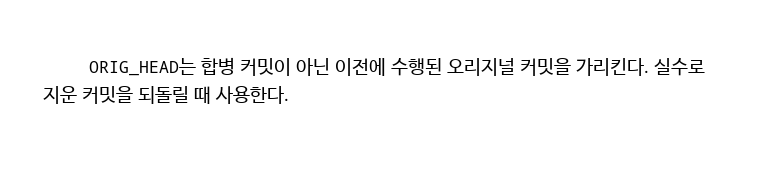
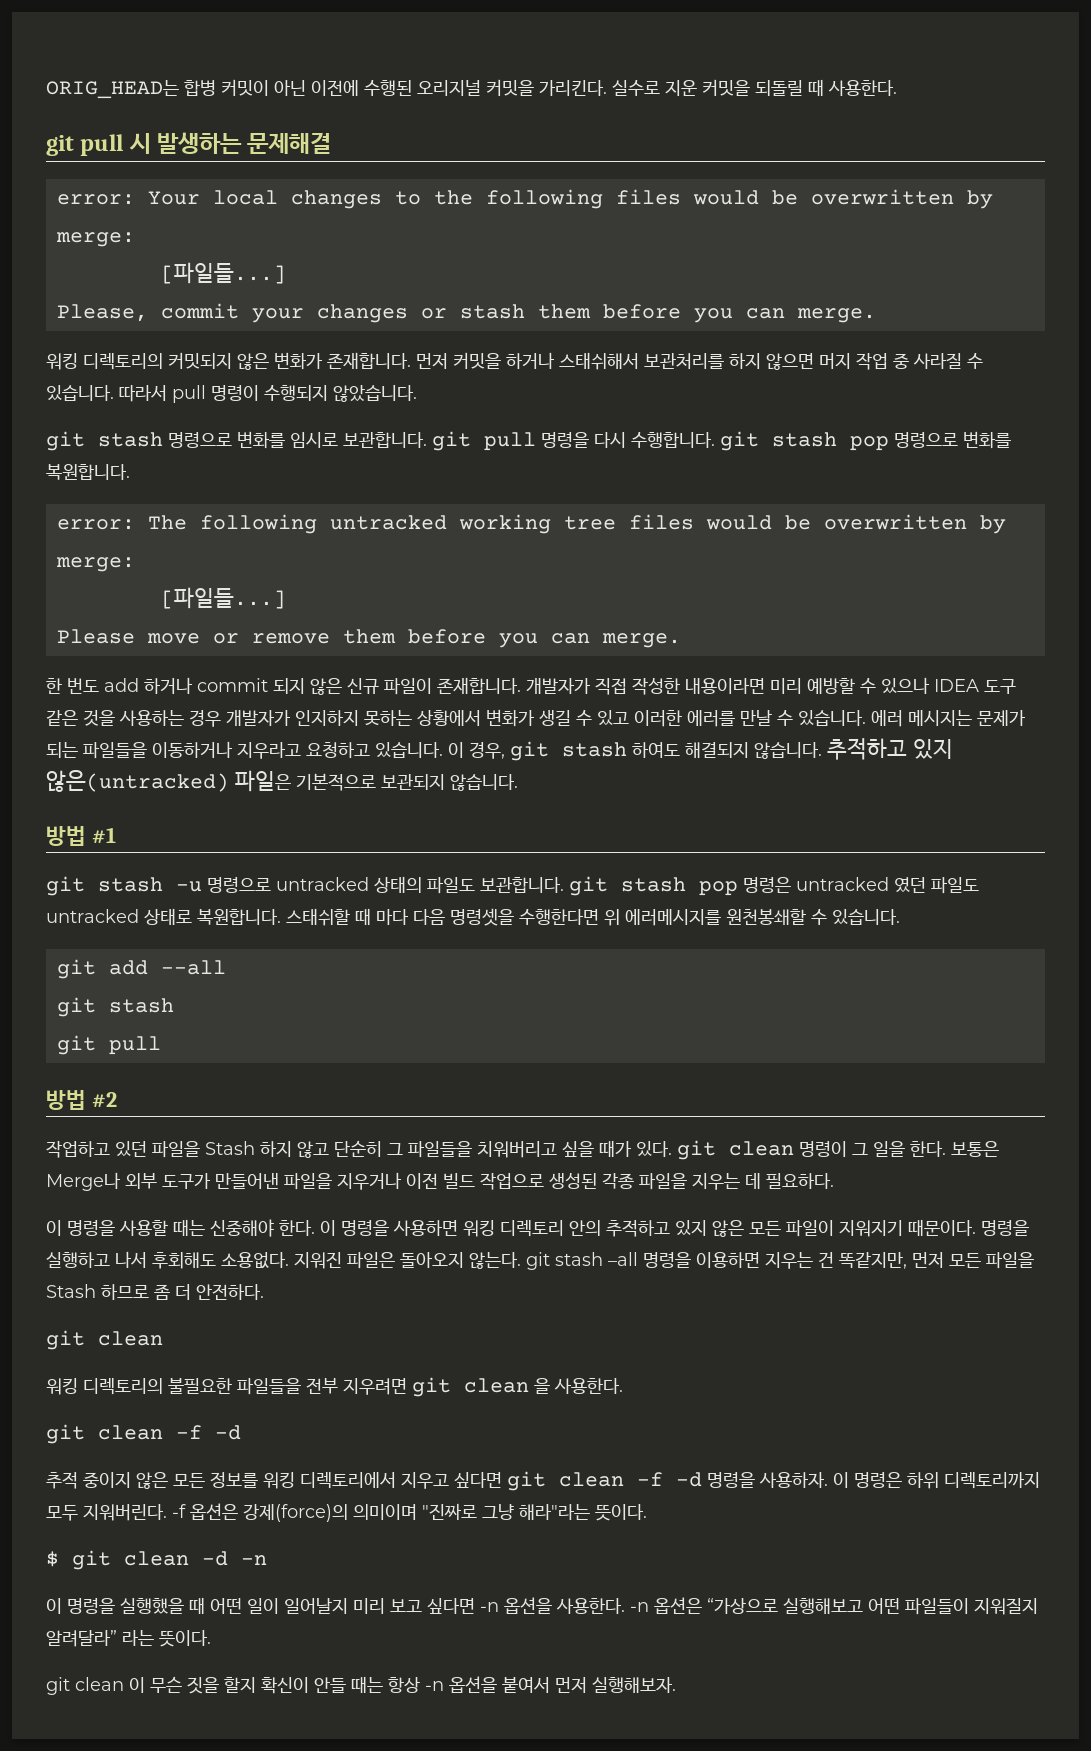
(289, 95) none -> [46,132,332,156] [56,189,993,209] [55,232,135,247] [160,262,286,284] [56,303,876,323] [46,352,983,370] [46,385,417,403] [46,431,1011,451] [46,464,130,480] [56,514,1006,534] [55,557,135,572] [160,587,286,609] [56,629,681,648] [46,677,1016,695] [46,709,1026,727] [46,738,953,761] [46,770,518,792] [46,826,116,846] [46,876,979,896] [46,908,900,926] [56,959,226,979] [56,997,174,1017] [56,1035,161,1055] [46,1090,117,1110] [46,1140,999,1160] [46,1172,834,1191] [46,1219,1029,1237] [46,1251,1034,1270] [46,1284,264,1300] [46,1330,163,1350] [46,1377,623,1397] [46,1424,241,1444] [46,1471,1040,1491] [46,1503,647,1522] [46,1550,267,1570] [46,1597,1038,1615] [46,1630,211,1647] [46,1676,676,1695] // git pull 시 발생하는 문제해결 // error: Your local changes to the following files would be overwritten by merge: // [파일들...] // Please, commit your changes or stash them before you can merge. // 워킹 디렉토리의 커밋되지 않은 변화가 존재합니다. 먼저 커밋을 하거나 스태쉬해서 보관처리를 하지 않으면 머지 작업 중 사라질 수 있습니다. 따라서 pull 명령이 수행되지 않았습니다. // git stash 명령으로 변화를 임시로 보관합니다. git pull 명령을 다시 수행합니다. git stash pop 명령으로 변화를 복원합니다. // error: The following untracked working tree files would be overwritten by merge: // [파일들...] // Please move or remove them before you can merge. // 한 번도 add 하거나 commit 되지 않은 신규 파일이 존재합니다. 개발자가 직접 작성한 내용이라면 미리 예방할 수 있으나 IDEA 도구 같은 것을 사용하는 경우 개발자가 인지하지 못하는 상황에서 변화가 생길 수 있고 이러한 에러를 만날 수 있습니다. 에러 메시지는 문제가 되는 파일들을 이동하거나 지우라고 요청하고 있습니다. 이 경우, git stash 하여도 해결되지 않습니다. 추적하고 있지 않은(untracked) 파일은 기본적으로 보관되지 않습니다. // 방법 #1 // git stash -u 명령으로 untracked 상태의 파일도 보관합니다. git stash pop 명령은 untracked 였던 파일도 untracked 상태로 복원합니다. 스태쉬할 때 마다 다음 명령셋을 수행한다면 위 에러메시지를 원천봉쇄할 수 있습니다. // git add --all // git stash // git pull // 방법 #2 // 작업하고 있던 파일을 Stash 하지 않고 단순히 그 파일들을 치워버리고 싶을 때가 있다. git clean 명령이 그 일을 한다. 보통은 Merge나 외부 도구가 만들어낸 파일을 지우거나 이전 빌드 작업으로 생성된 각종 파일을 지우는 데 필요하다. // 이 명령을 사용할 때는 신중해야 한다. 이 명령을 사용하면 워킹 디렉토리 안의 추적하고 있지 않은 모든 파일이 지워지기 때문이다. 명령을 실행하고 나서 후회해도 소용없다. 지워진 파일은 돌아오지 않는다. git stash –all 명령을 이용하면 지우는 건 똑같지만, 먼저 모든 파일을 Stash 하므로 좀 더 안전하다. // git clean // 워킹 디렉토리의 불필요한 파일들을 전부 지우려면 git clean 을 사용한다. // git clean -f -d // 추적 중이지 않은 모든 정보를 워킹 디렉토리에서 지우고 싶다면 git clean -f -d 명령을 사용하자. 이 명령은 하위 디렉토리까지 모두 지워버린다. -f 옵션은 강제(force)의 의미이며 "진짜로 그냥 해라"라는 뜻이다. // $ git clean -d -n // 이 명령을 실행했을 때 어떤 일이 일어날지 미리 보고 싶다면 -n 옵션을 사용한다. -n 옵션은 “가상으로 실행해보고 어떤 파일들이 지워질지 알려달라” 라는 뜻이다. // git clean 이 무슨 짓을 할지 확신이 안들 때는 항상 -n 옵션을 붙여서 먼저 실행해보자.

